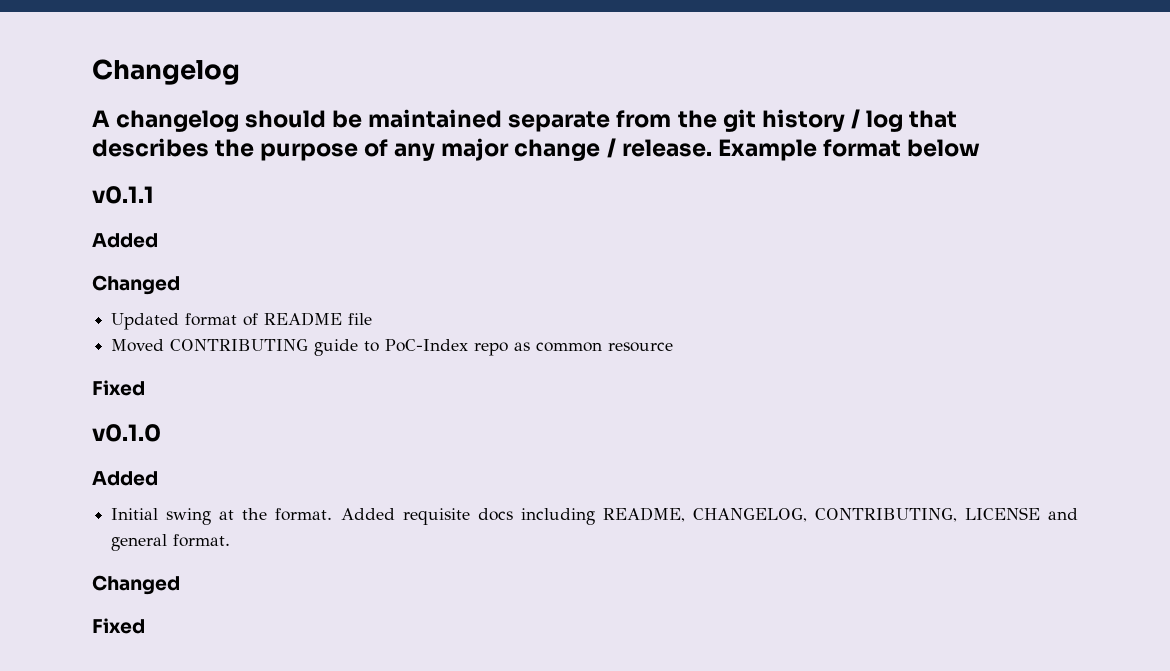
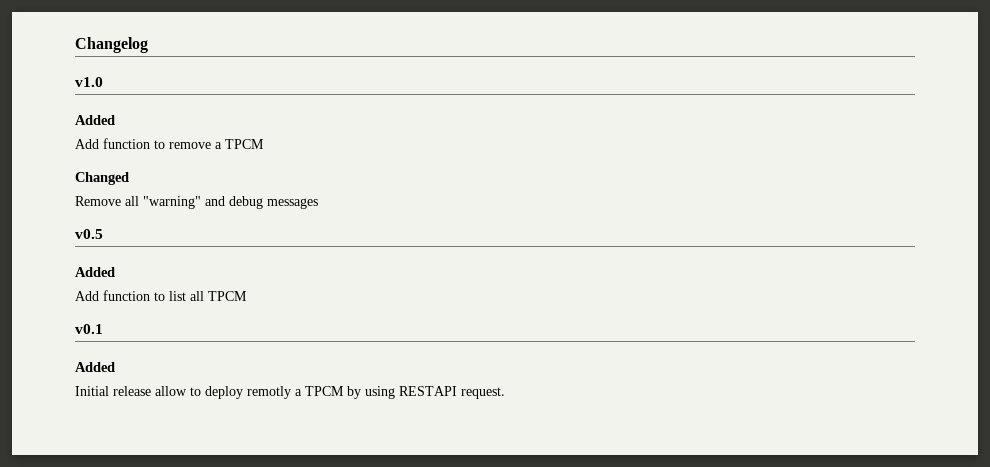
[92,109,957,132] [92,138,980,161] [92,186,154,204] [92,233,158,248] [92,275,180,295] [111,312,373,330] [111,339,674,356] [92,380,145,396] [92,424,161,442] [92,471,158,486] [111,507,1078,525] [111,534,231,551] [92,575,180,595] [92,618,145,634] A changelog should be maintained separate from the git history / log that describes the purpose of any major change / release. Example format below // v0.1.1 // Added // Changed // Updated format of README file // Moved CONTRIBUTING guide to PoC-Index repo as common resource // Fixed // v0.1.0 // Added // Initial swing at the format. Added requisite docs including README, CHANGELOG, CONTRIBUTING, LICENSE and general format. // Changed // Fixed -> [75,77,103,87] [75,115,115,125] [75,138,264,149] [75,172,129,185] [75,196,318,209] [75,229,103,239] [75,267,115,277] [75,290,247,301] [75,324,103,334] [75,362,115,372] [75,386,505,399] v1.0 // Added // Add function to remove a TPCM // Changed // Remove all "warning" and debug messages // v0.5 // Added // Add function to list all TPCM // v0.1 // Added // Initial release allow to deploy remotly a TPCM by using RESTAPI request.

